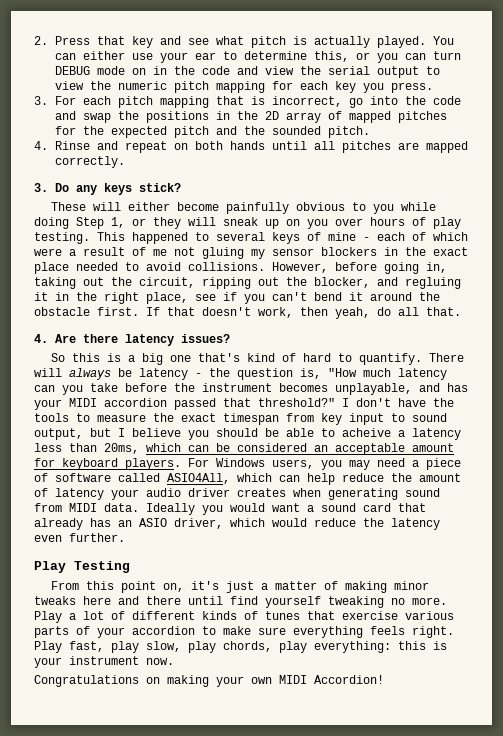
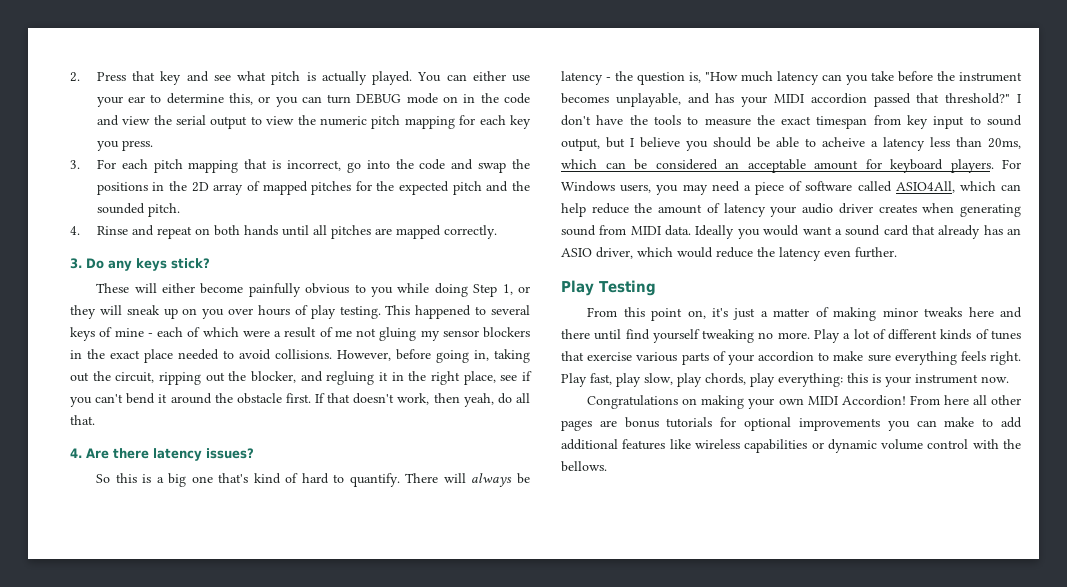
(384, 679) none -> [909,395,1022,405] [561,417,1022,431] [561,439,1021,453] [561,461,607,472] From here all other pages are bonus tutorials for optional improvements you can make to add additional features like wireless capabilities or dynamic volume control with the bellows.

